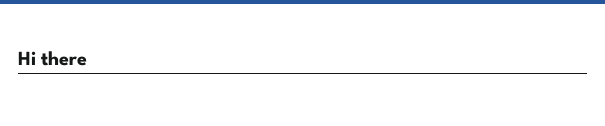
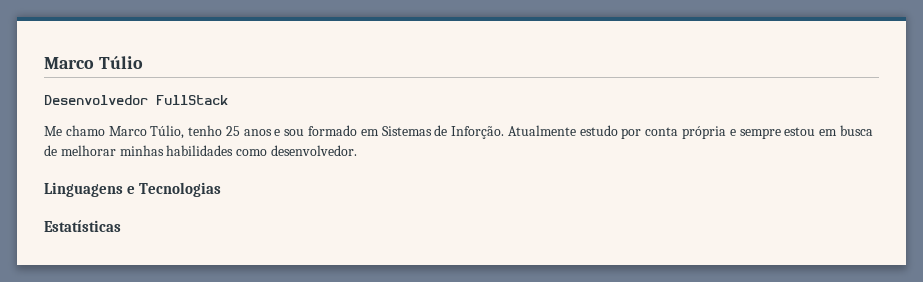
[18,51,88,66] Hi there -> [44,56,143,69] [44,95,228,105] [44,125,873,139] [44,145,357,156] [44,182,222,197] [44,220,121,232] Marco Túlio // Desenvolvedor FullStack // Me chamo Marco Túlio, tenho 25 anos e sou formado em Sistemas de Inforção. Atualmente estudo por conta própria e sempre estou em busca de melhorar minhas habilidades como desenvolvedor. // Linguagens e Tecnologias // Estatísticas

